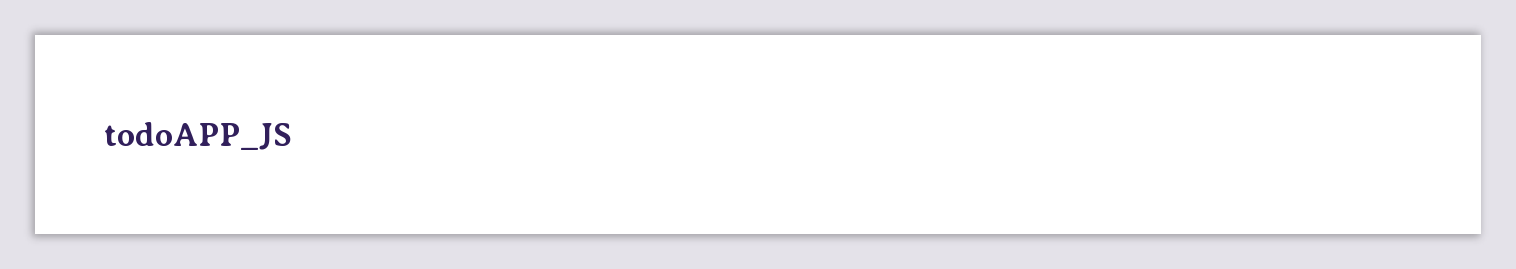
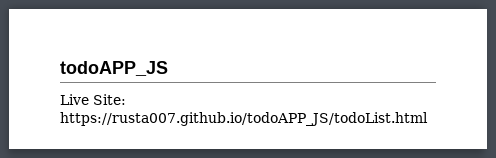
(292, 136) none -> [60,94,126,105] [60,112,428,126] // Live Site: https://rusta007.github.io/todoAPP_JS/todoList.html

